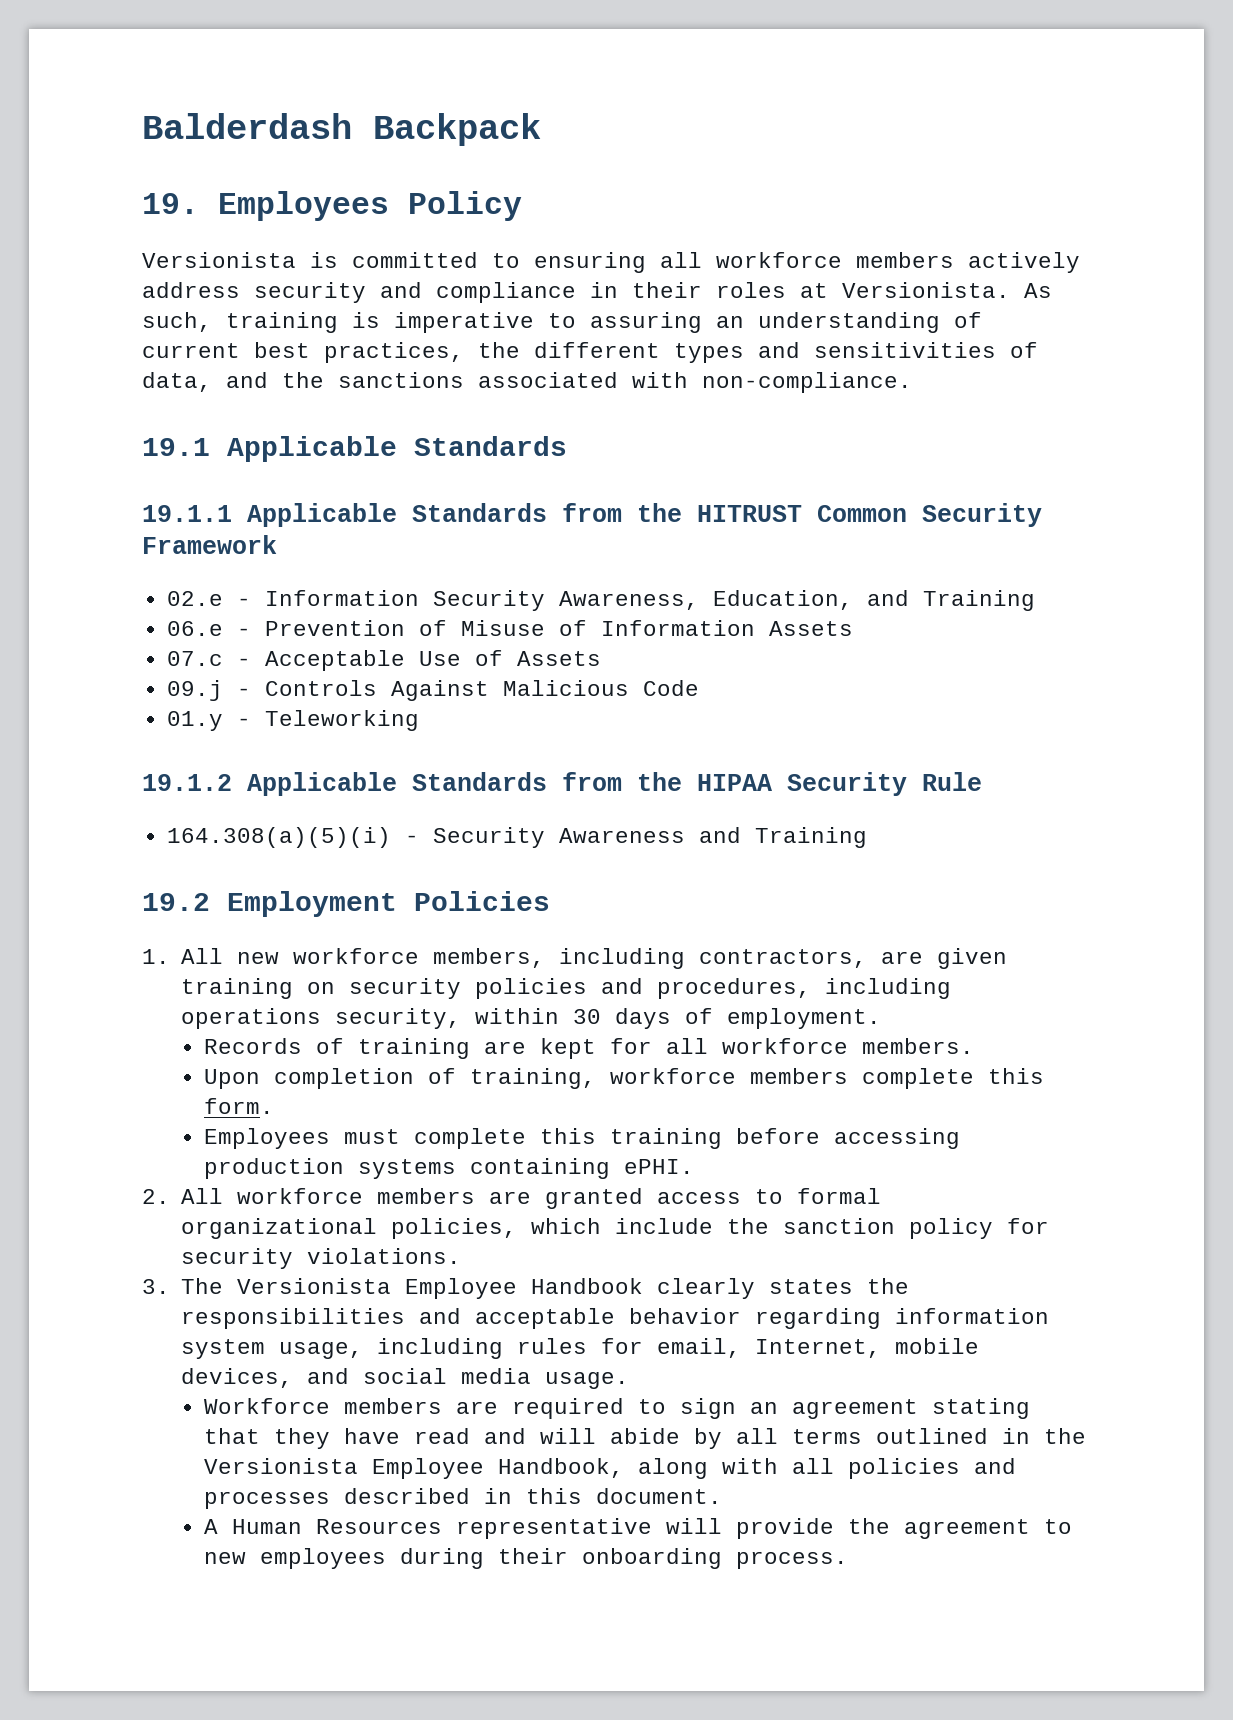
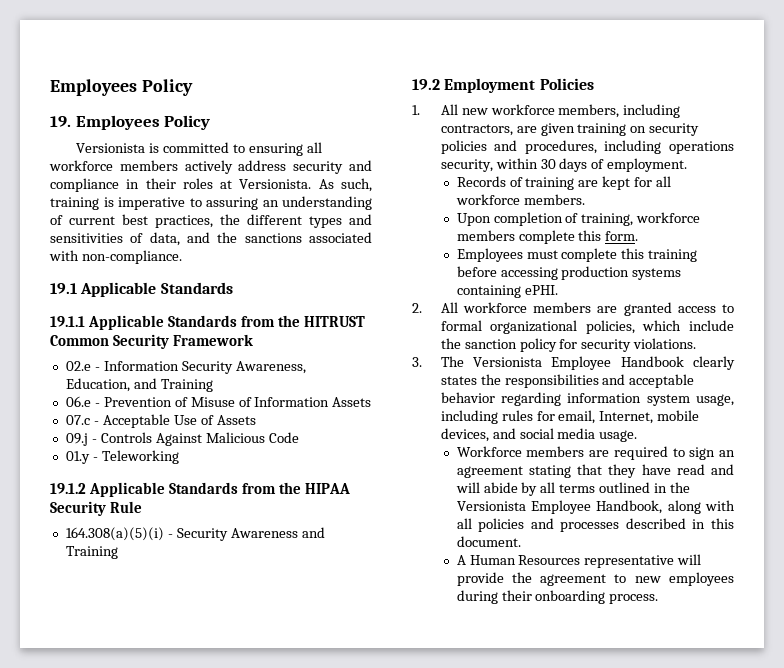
[142,113,541,146] Balderdash Backpack -> [50,79,193,96] Employees Policy

